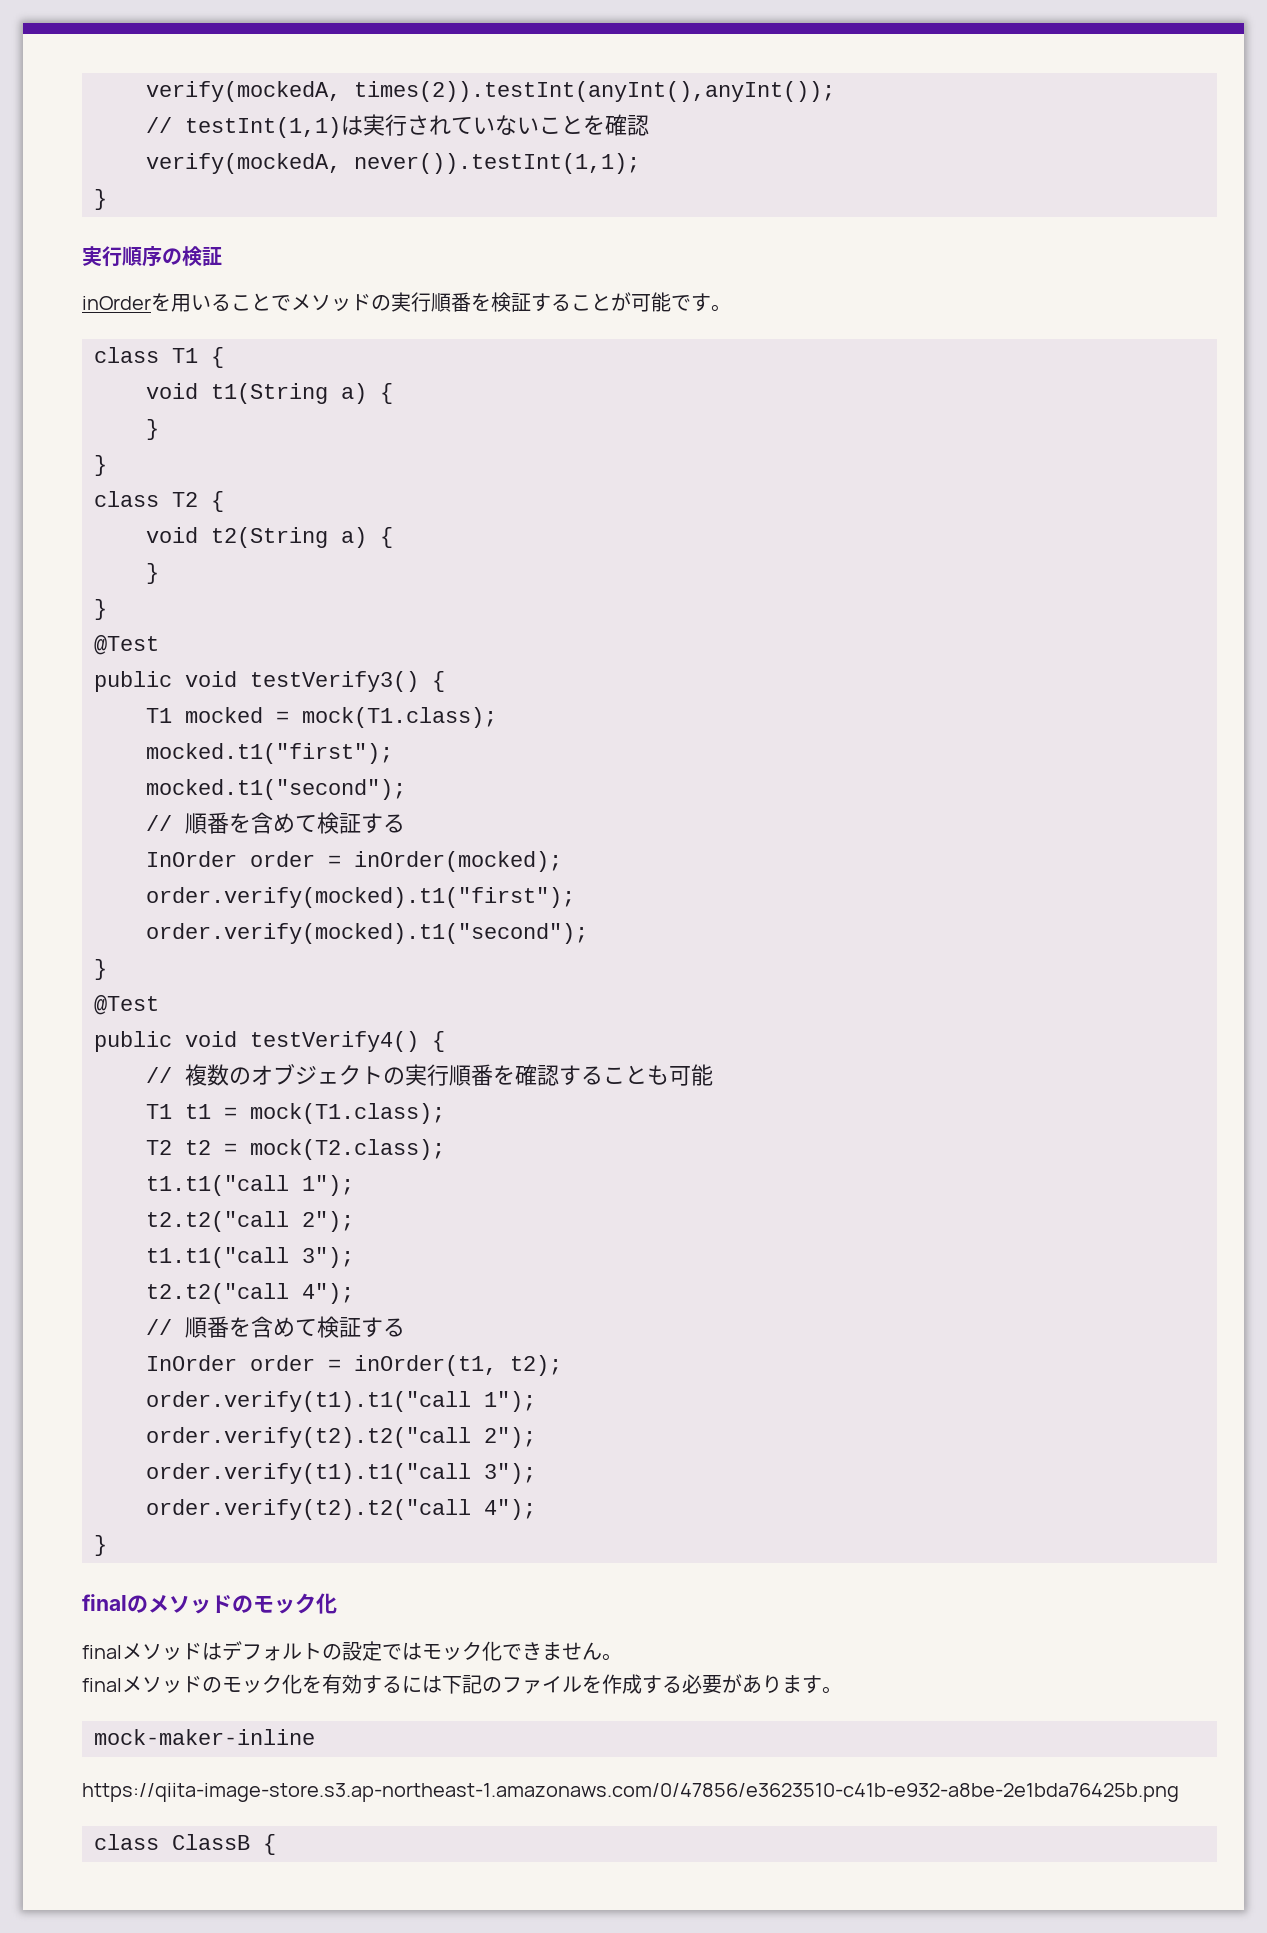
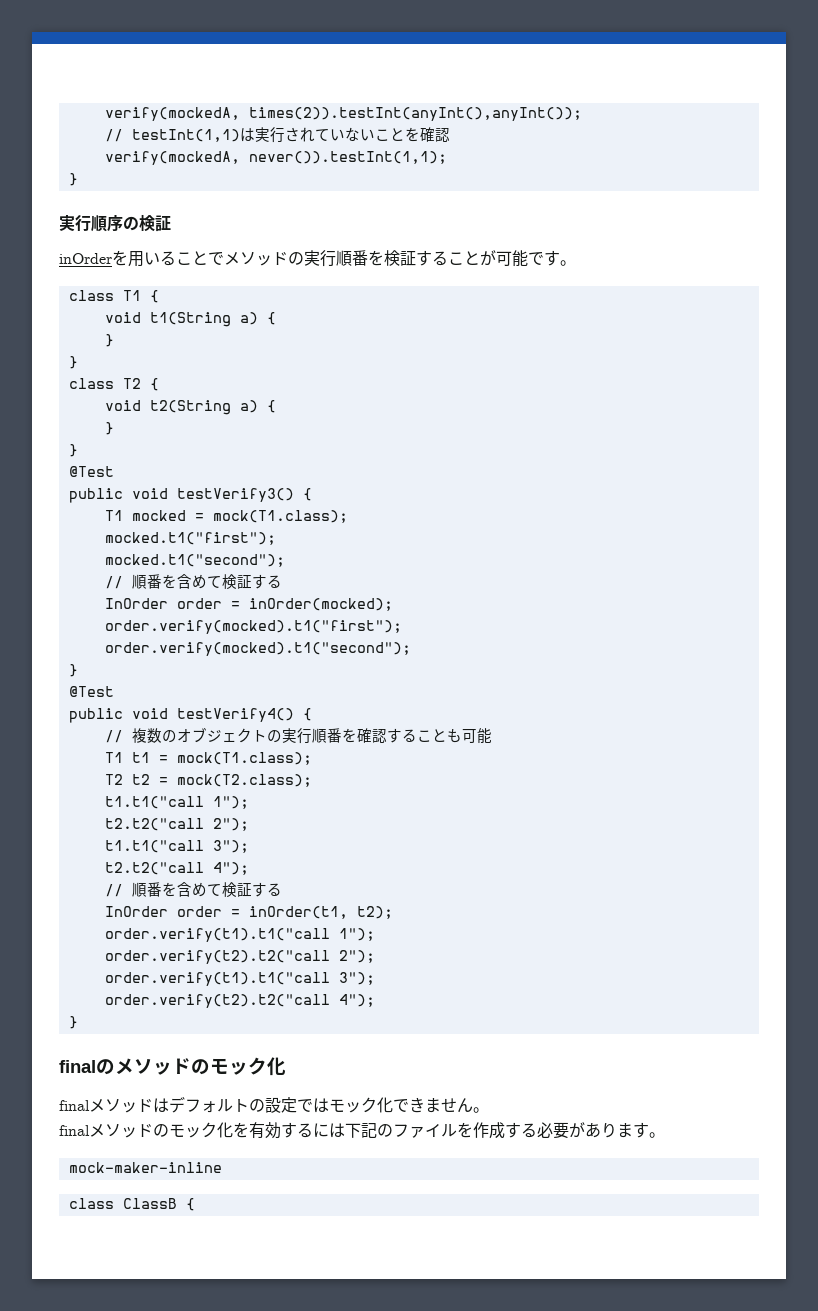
[82,1783,1179,1802] // https://qiita-image-store.s3.ap-northeast-1.amazonaws.com/0/47856/e3623510-c41b-e932-a8be-2e1bda76425b.png -> (222, 1167) none

